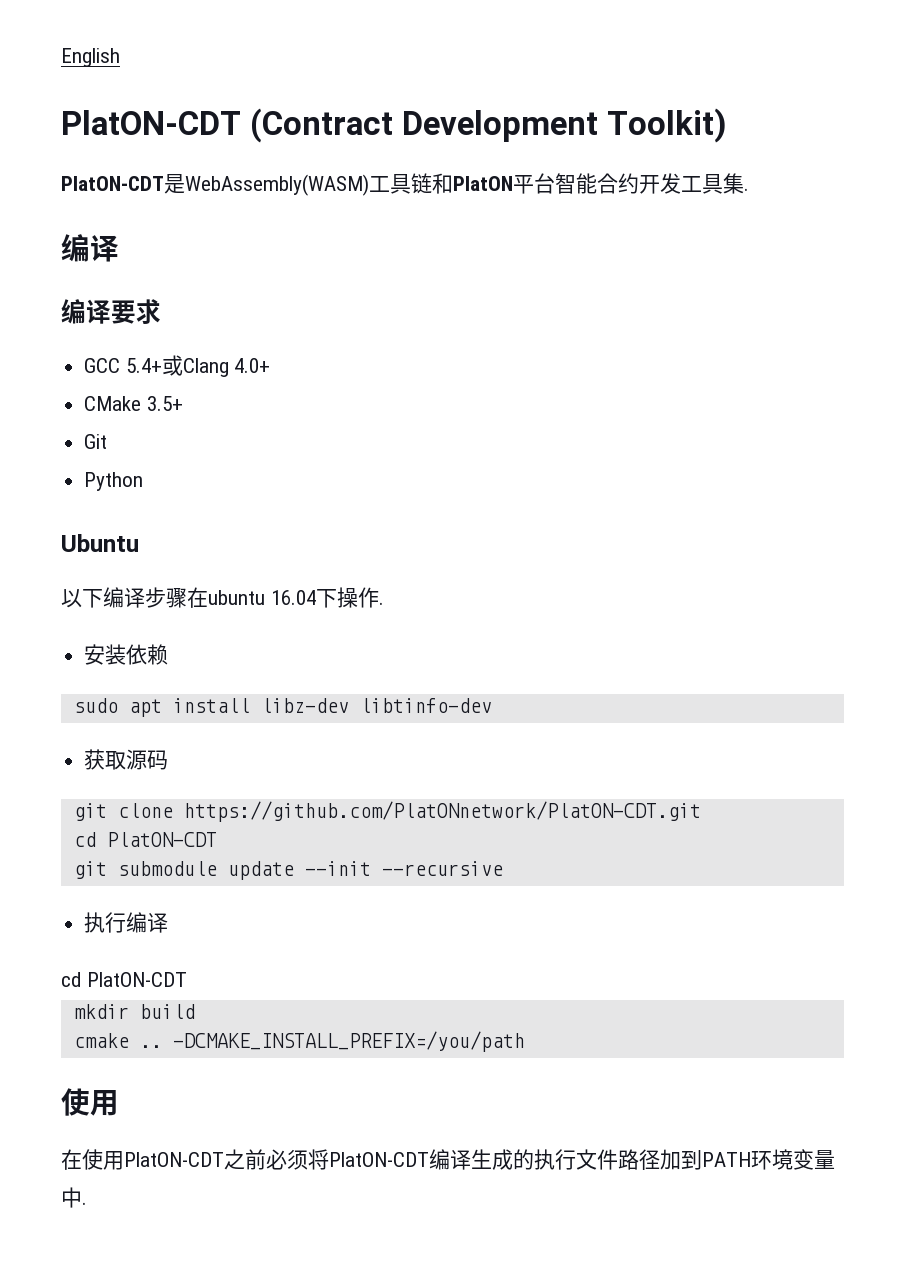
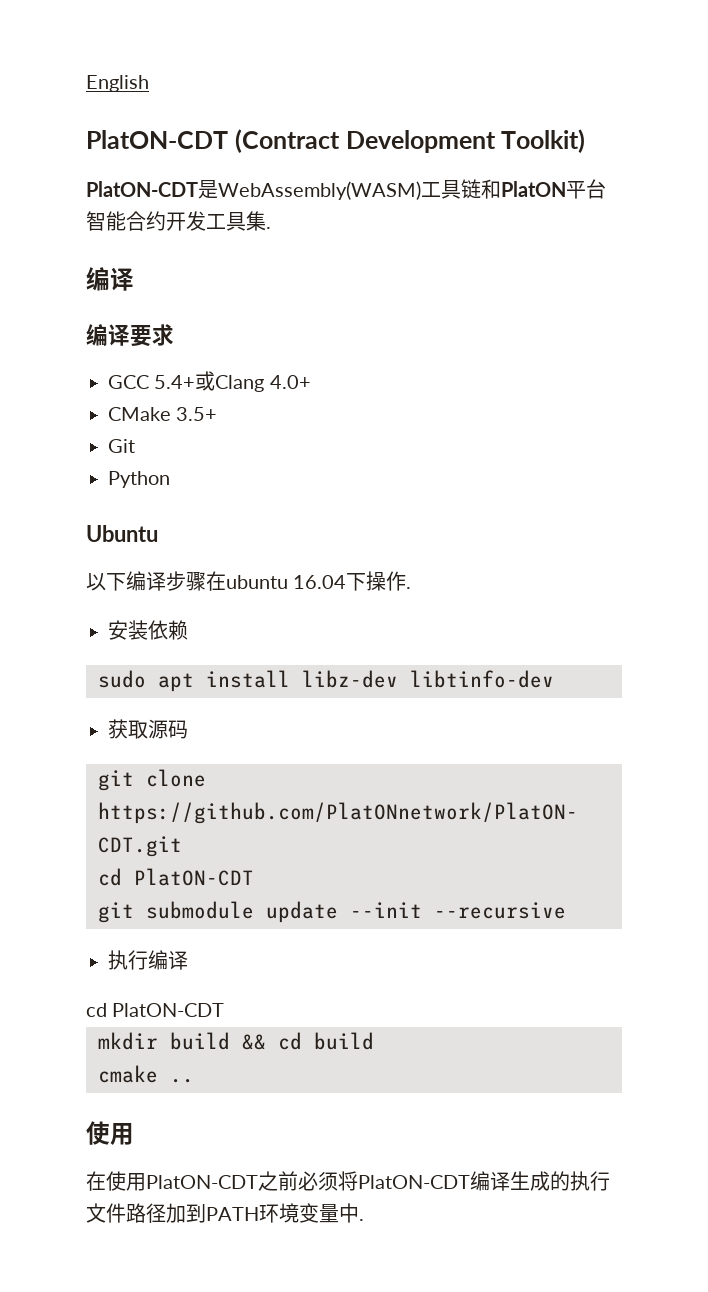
(195, 1011) none -> [242,1032,374,1050] && cd build
[172,1031,525,1052] -DCMAKE_INSTALL_PREFIX=/you/path -> (194, 1081) none

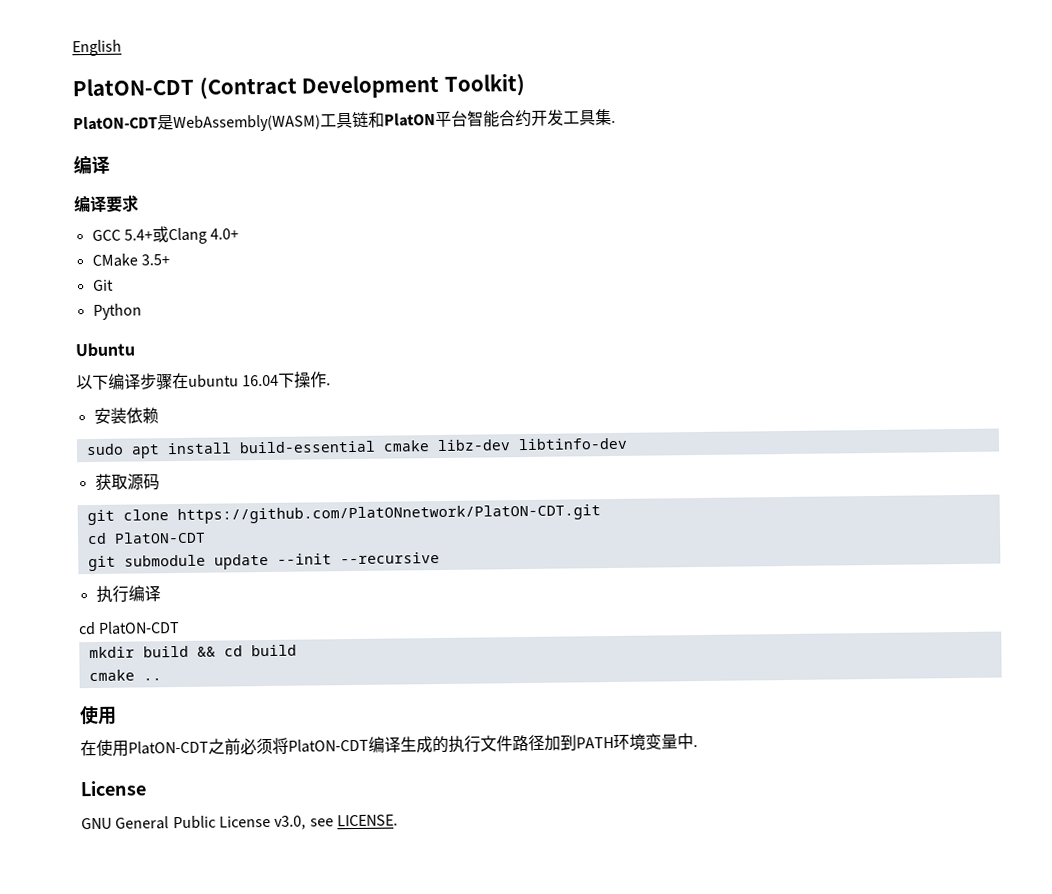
(290, 679) none -> [238,440,430,454] build-essential cmake
(364, 1220) none -> [80,780,146,797] [81,814,398,830] // License // GNU General Public License v3.0, see LICENSE.

